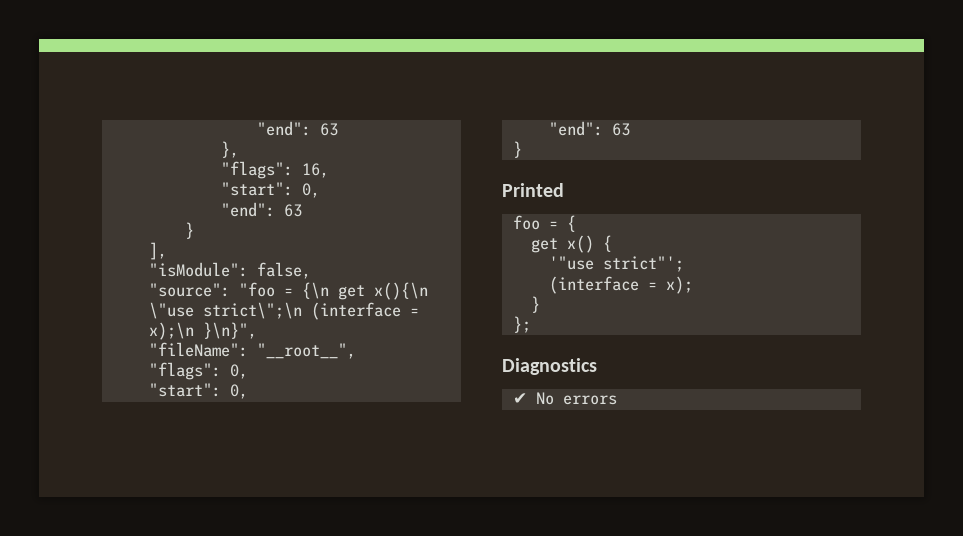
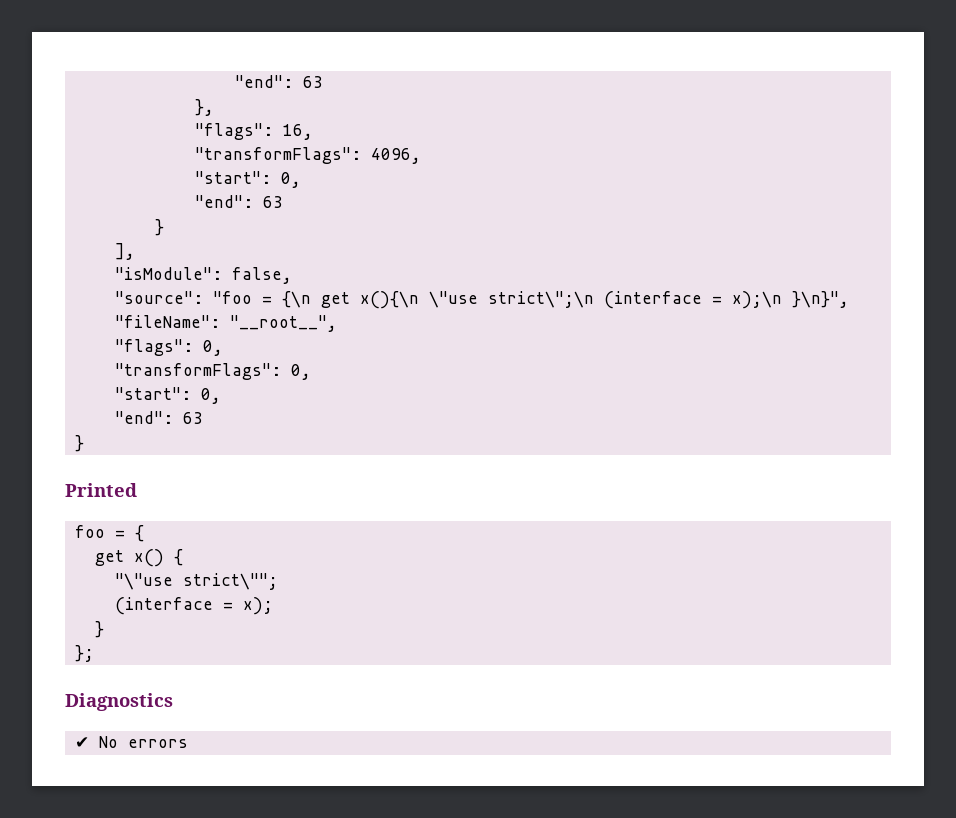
(329, 170) none -> [194,147,421,164] // "transformFlags": 4096,
(248, 371) none -> [114,363,311,380] // "transformFlags": 0,
[548,256,684,272] '"use strict"'; -> [114,573,278,590] "\"use strict\"";

